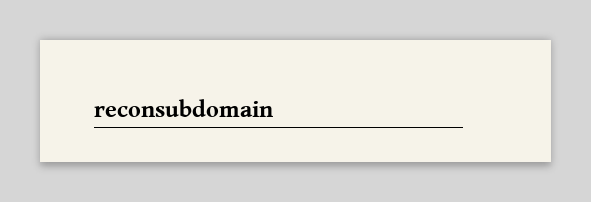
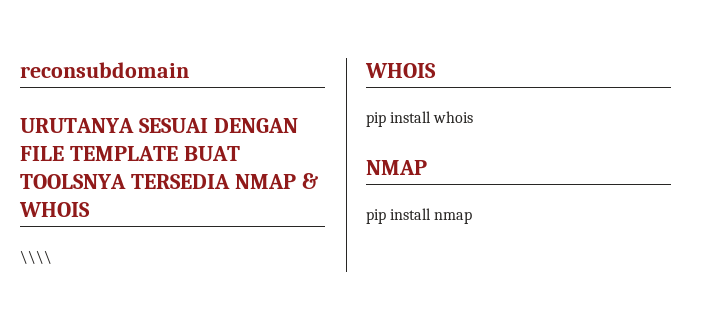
(273, 108) none -> [20,118,298,133] [20,146,240,161] [20,173,318,189] [19,202,90,217] [20,250,52,264] [365,63,436,78] [366,111,474,127] [366,160,427,175] [366,208,473,224] // URUTANYA SESUAI DENGAN FILE TEMPLATE BUAT TOOLSNYA TERSEDIA NMAP & WHOIS // \\\\ // WHOIS // pip install whois // NMAP // pip install nmap

